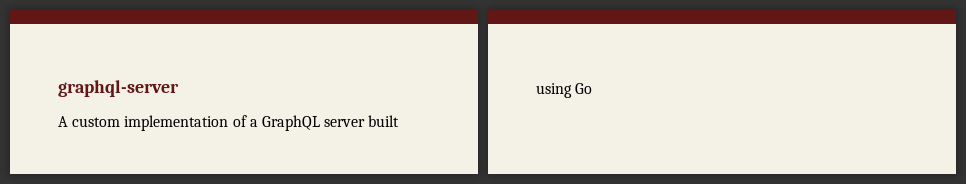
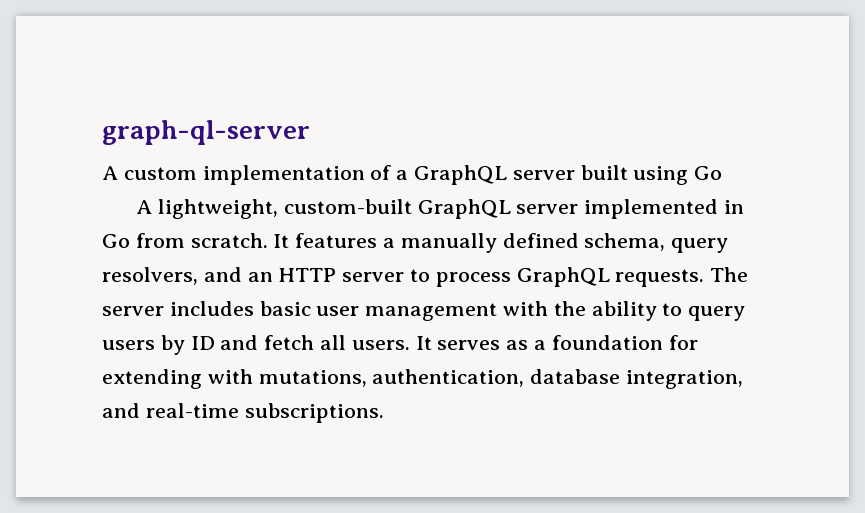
[58,80,179,97] graphql-server -> [102,120,310,145] graph-ql-server
(593, 88) none -> [136,199,744,219] [102,233,729,253] [102,267,749,287] [102,301,746,321] [102,335,698,355] [102,369,744,389] [102,403,384,423] // A lightweight, custom-built GraphQL server implemented in Go from scratch. It features a manually defined schema, query resolvers, and an HTTP server to process GraphQL requests. The server includes basic user management with the ability to query users by ID and fetch all users. It serves as a foundation for extending with mutations, authentication, database integration, and real-time subscriptions.

